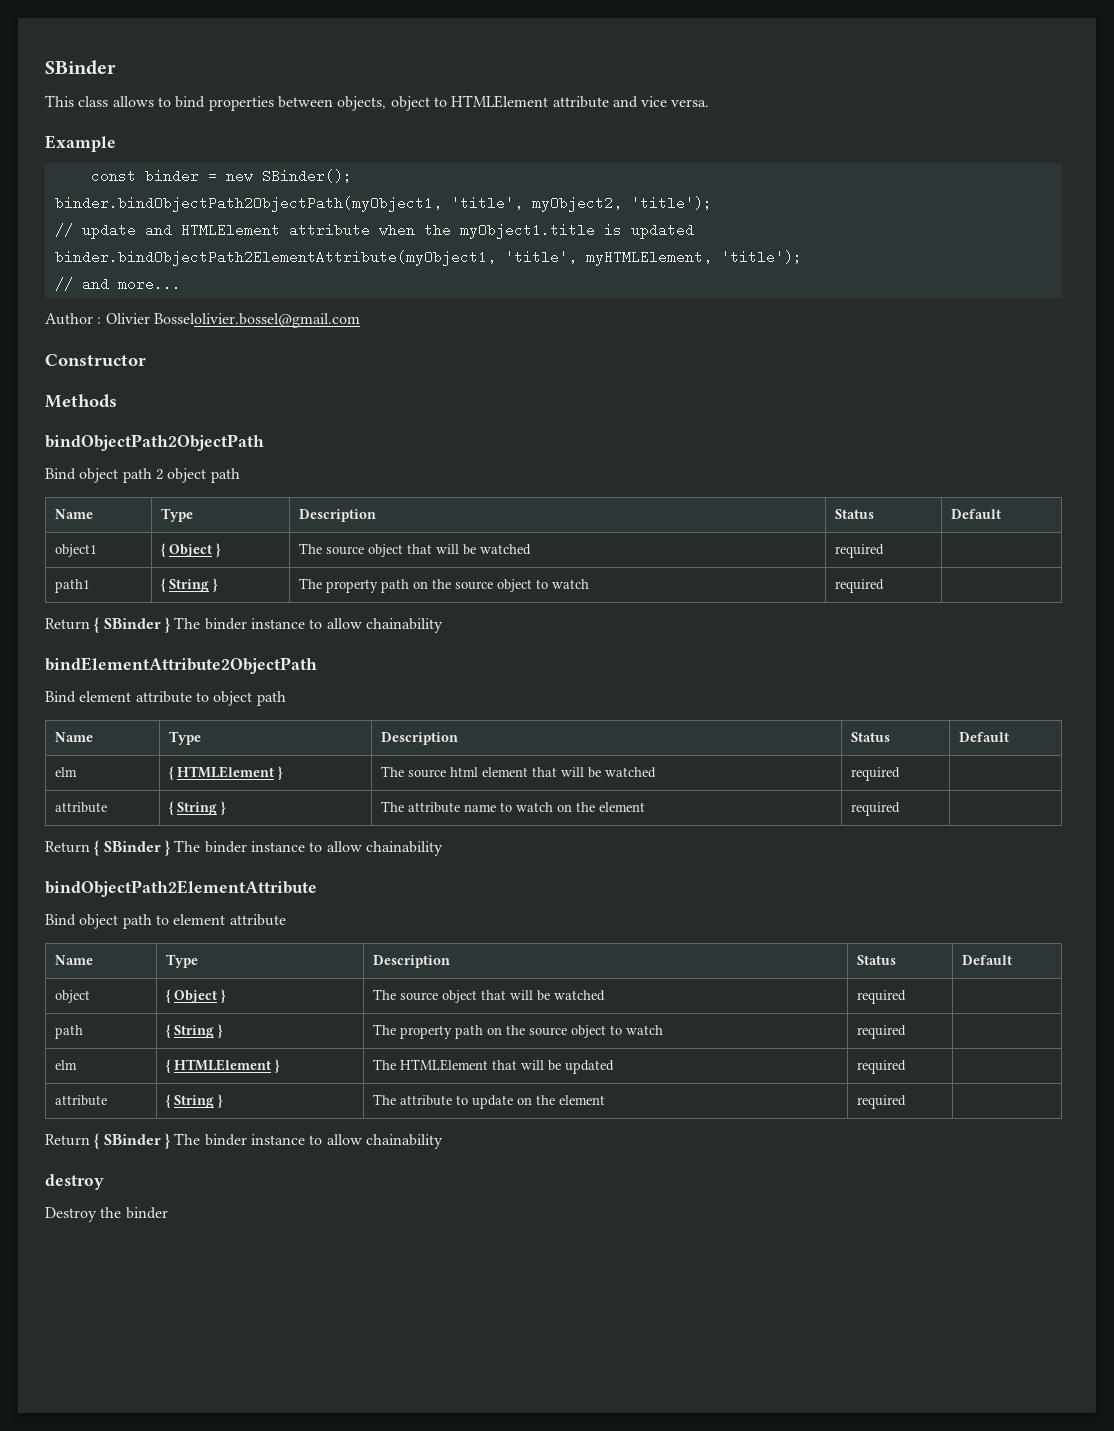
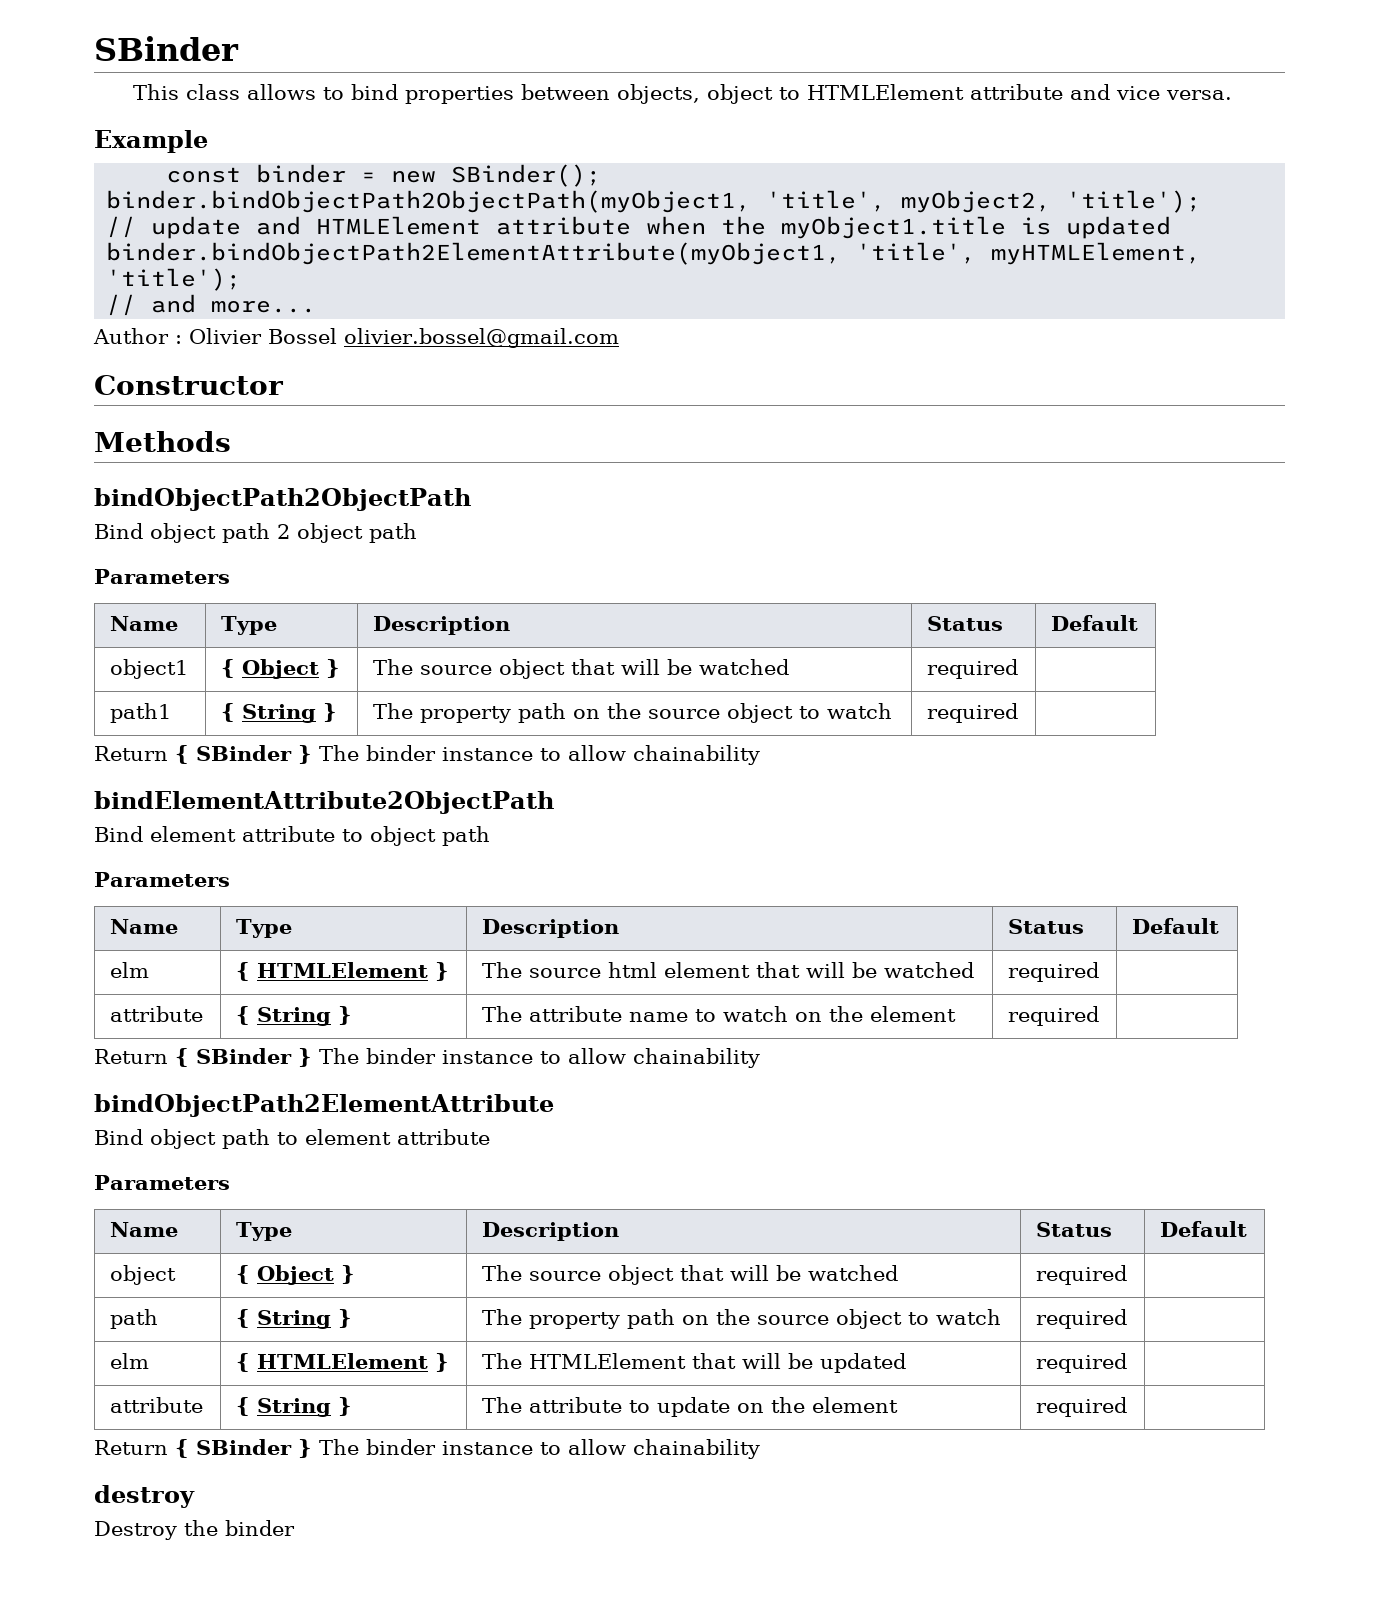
[153,313,360,328] Bosselolivier.bossel@gmail.com -> [268,328,619,348] Bossel olivier.bossel@gmail.com
(240, 475) none -> [94,569,230,584] // Parameters
(286, 698) none -> [94,872,230,887] // Parameters
(286, 920) none -> [94,1175,230,1190] // Parameters

